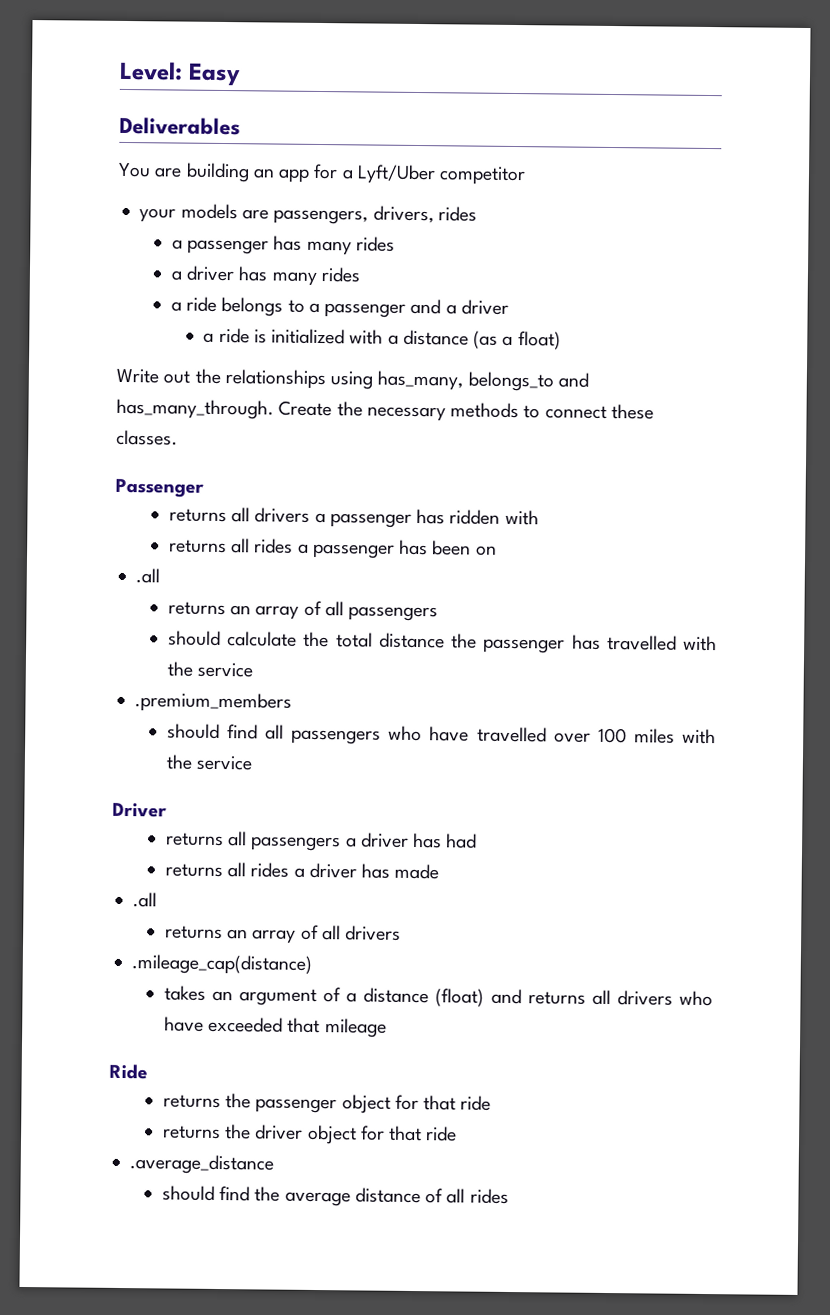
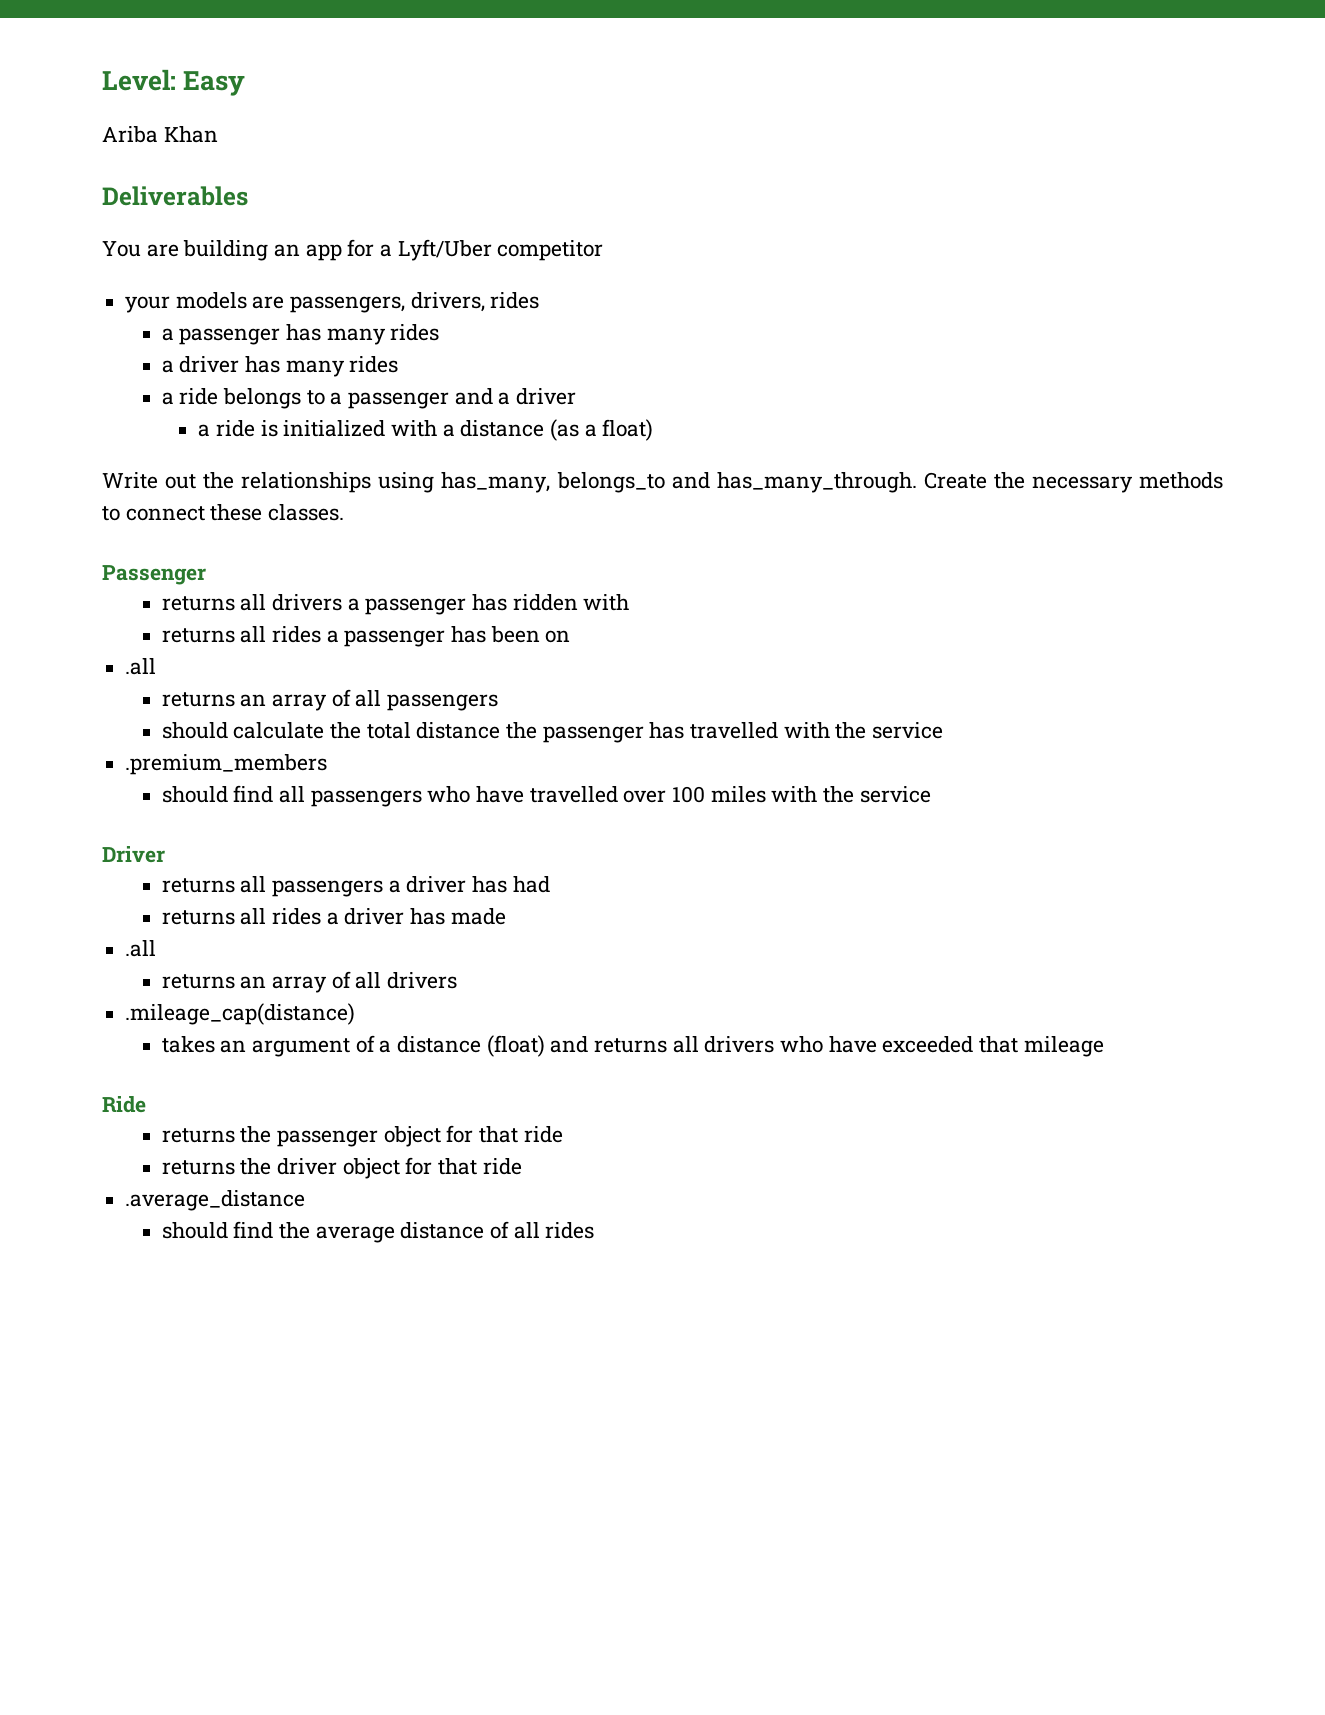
(241, 74) none -> [102,126,218,143] // Ariba Khan

